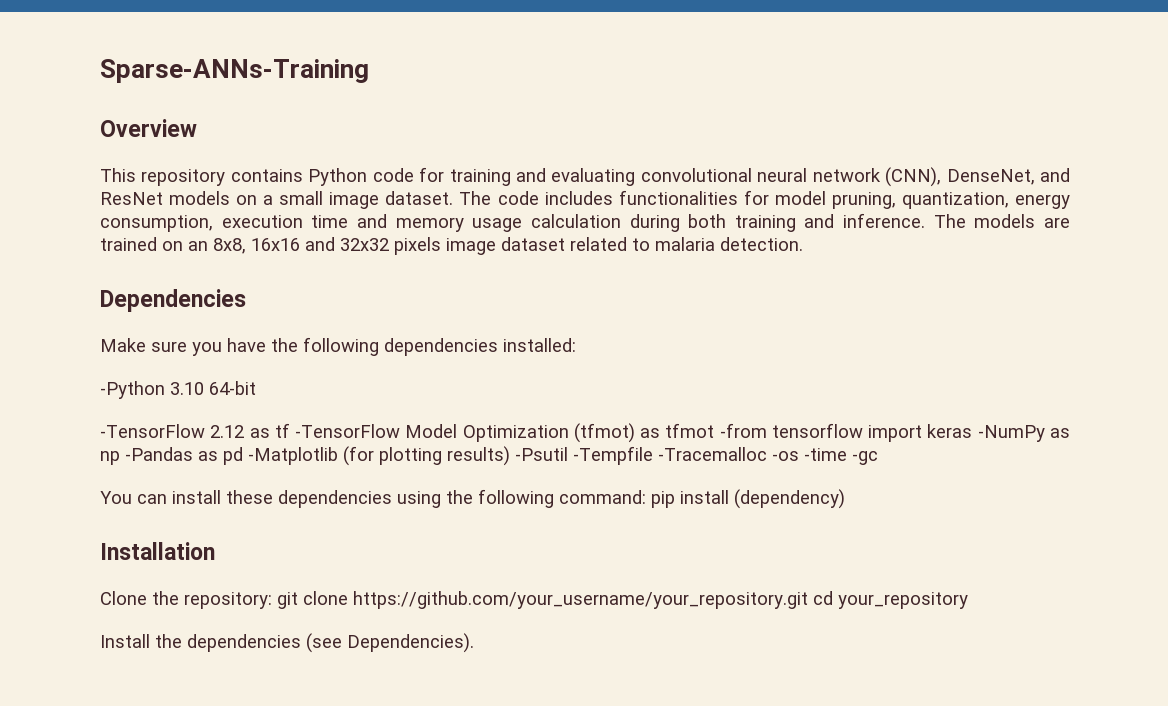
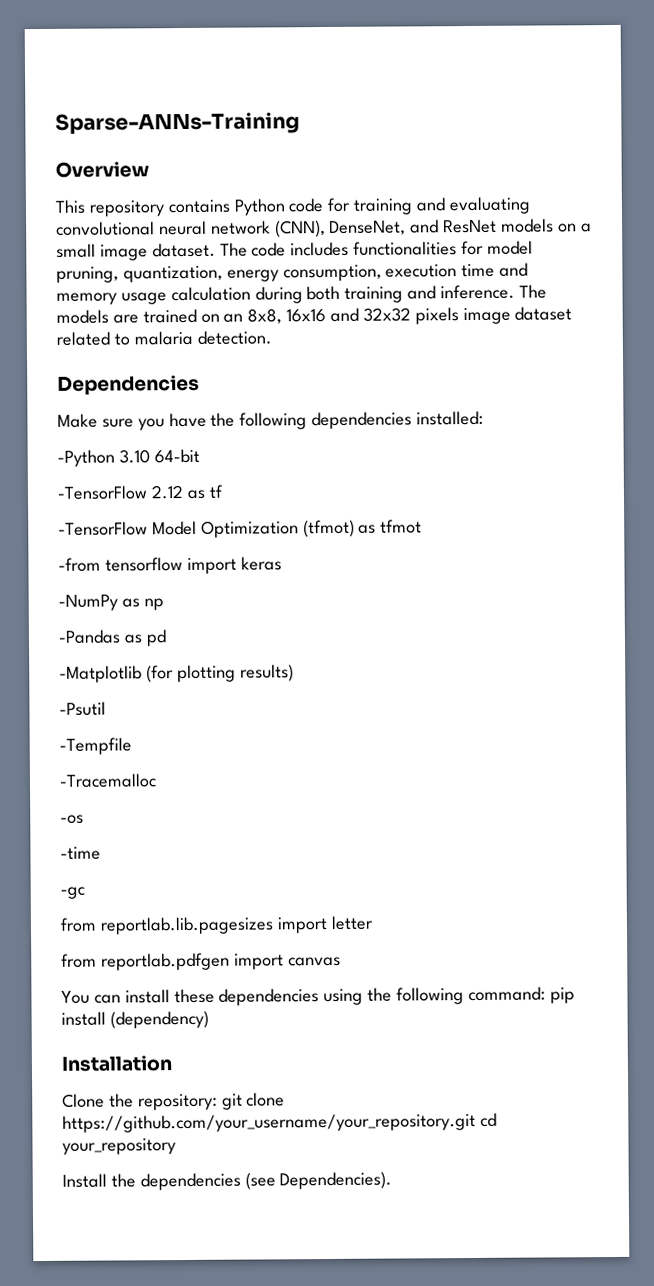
(290, 430) none -> (223, 491) //
(715, 430) none -> (423, 526) //
(973, 431) none -> (282, 563) //
(120, 458) none -> (164, 604) //
(243, 456) none -> (167, 638) //
(510, 456) none -> (294, 673) //
(568, 454) none -> (106, 708) //
(653, 455) none -> (132, 746) //
(767, 454) none -> (157, 780) //
(799, 456) none -> (84, 819) //
(847, 454) none -> (101, 853) //
(878, 458) none -> [60,915,374,935] [61,952,341,971] // from reportlab.lib.pagesizes import letter // from reportlab.pdfgen import canvas

